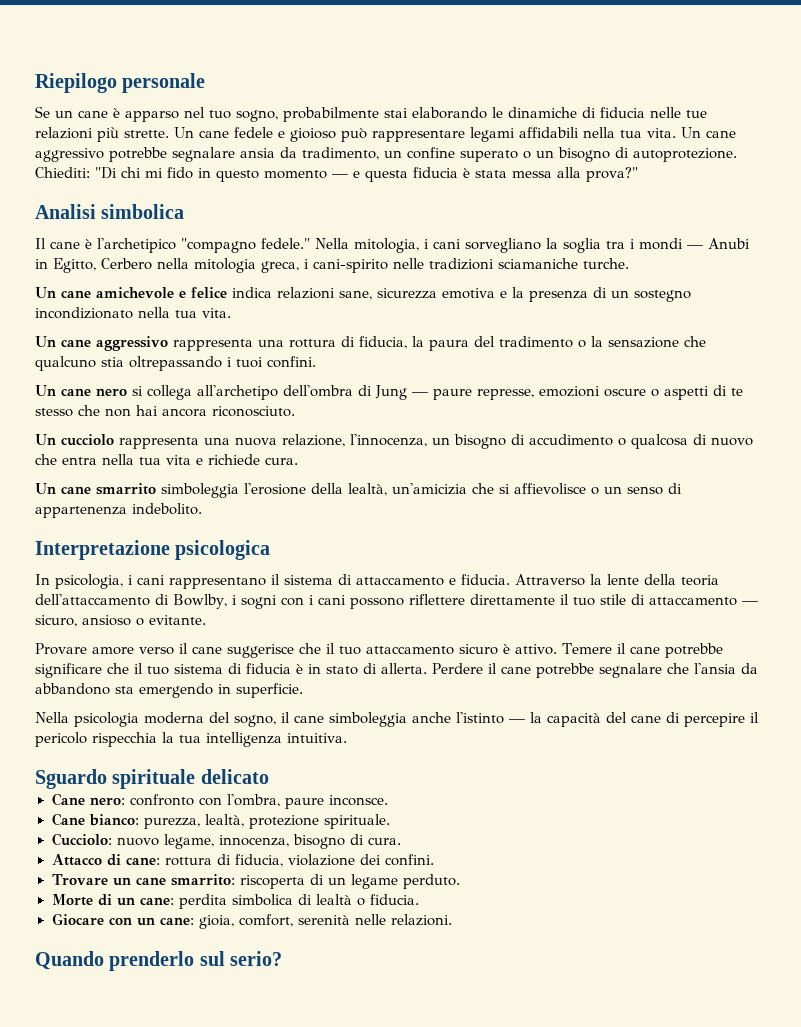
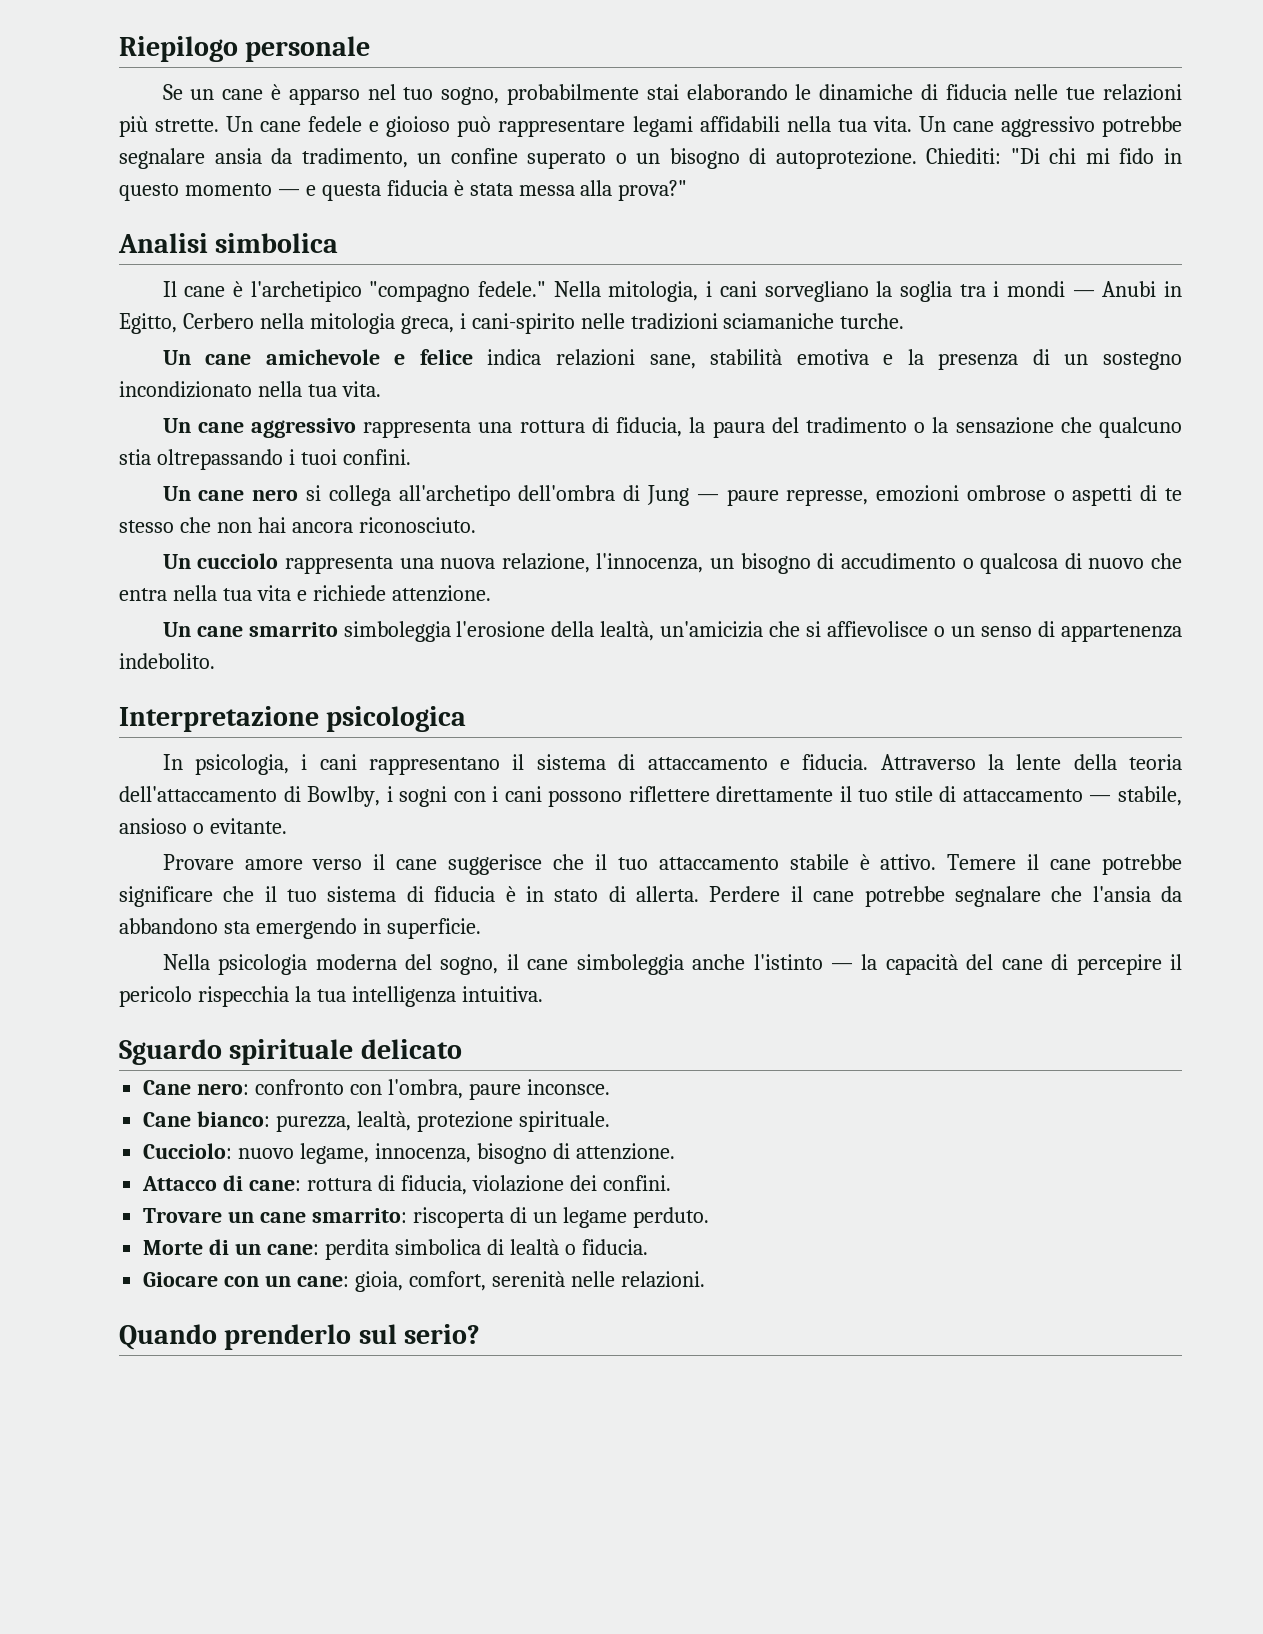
[377,288,437,299] sicurezza -> [710,349,783,365] stabilità
[604,388,646,397] oscure -> [966,485,1046,501] ombrose
[265,457,298,465] cura. -> [391,585,491,602] attenzione.
[35,615,77,627] sicuro, -> [1117,786,1182,806] stabile,
[459,644,498,655] sicuro -> [789,854,849,870] stabile
[367,837,401,845] cura. -> [575,1143,675,1160] attenzione.

